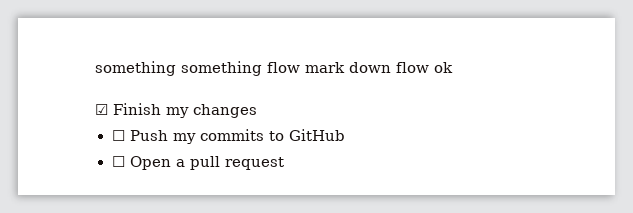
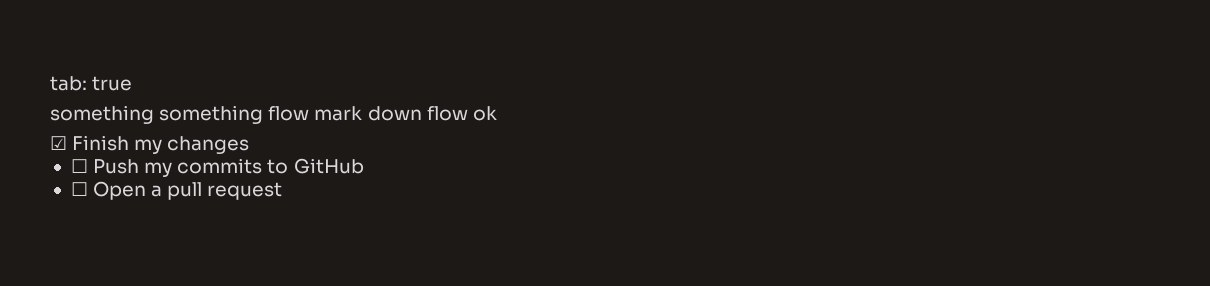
(95, 68) none -> [50,76,133,91] tab: true //

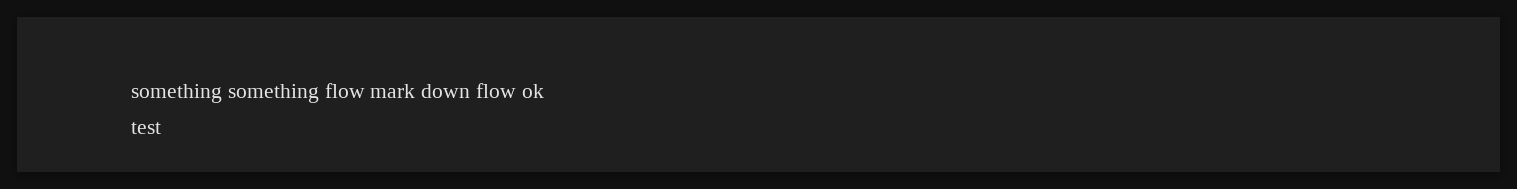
[50,76,133,91] tab: true // -> (131, 93) none
[50,135,250,154] [70,158,364,177] [70,181,283,200] ☑ Finish my changes // ☐ Push my commits to GitHub // ☐ Open a pull request -> [131,122,161,134] test

